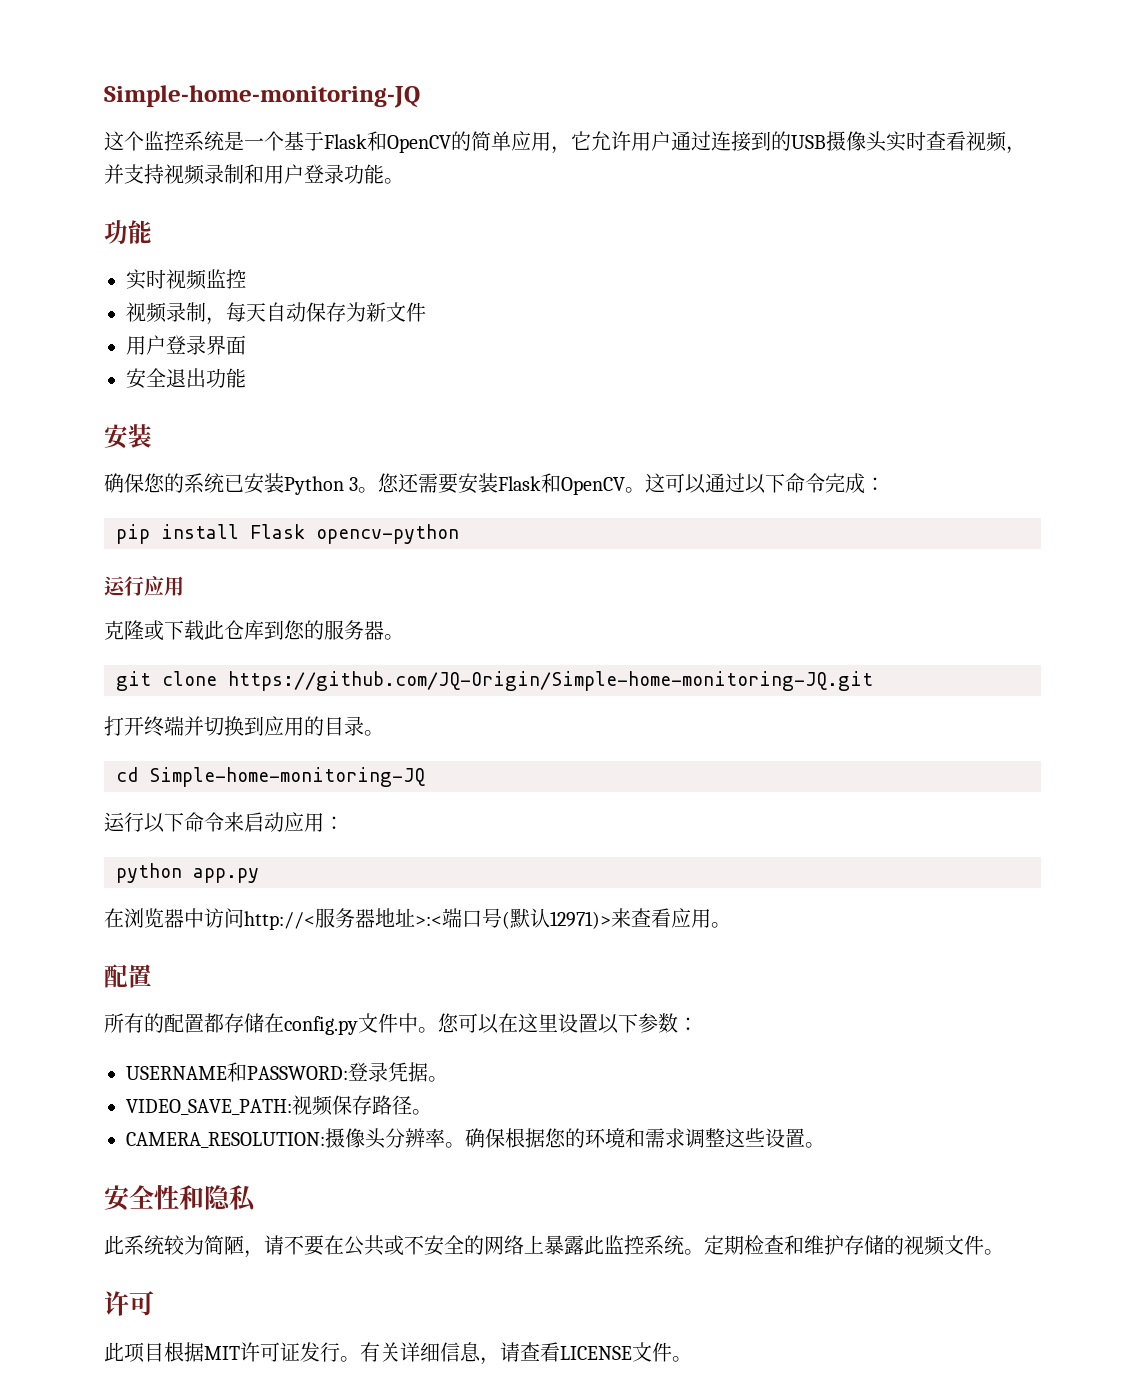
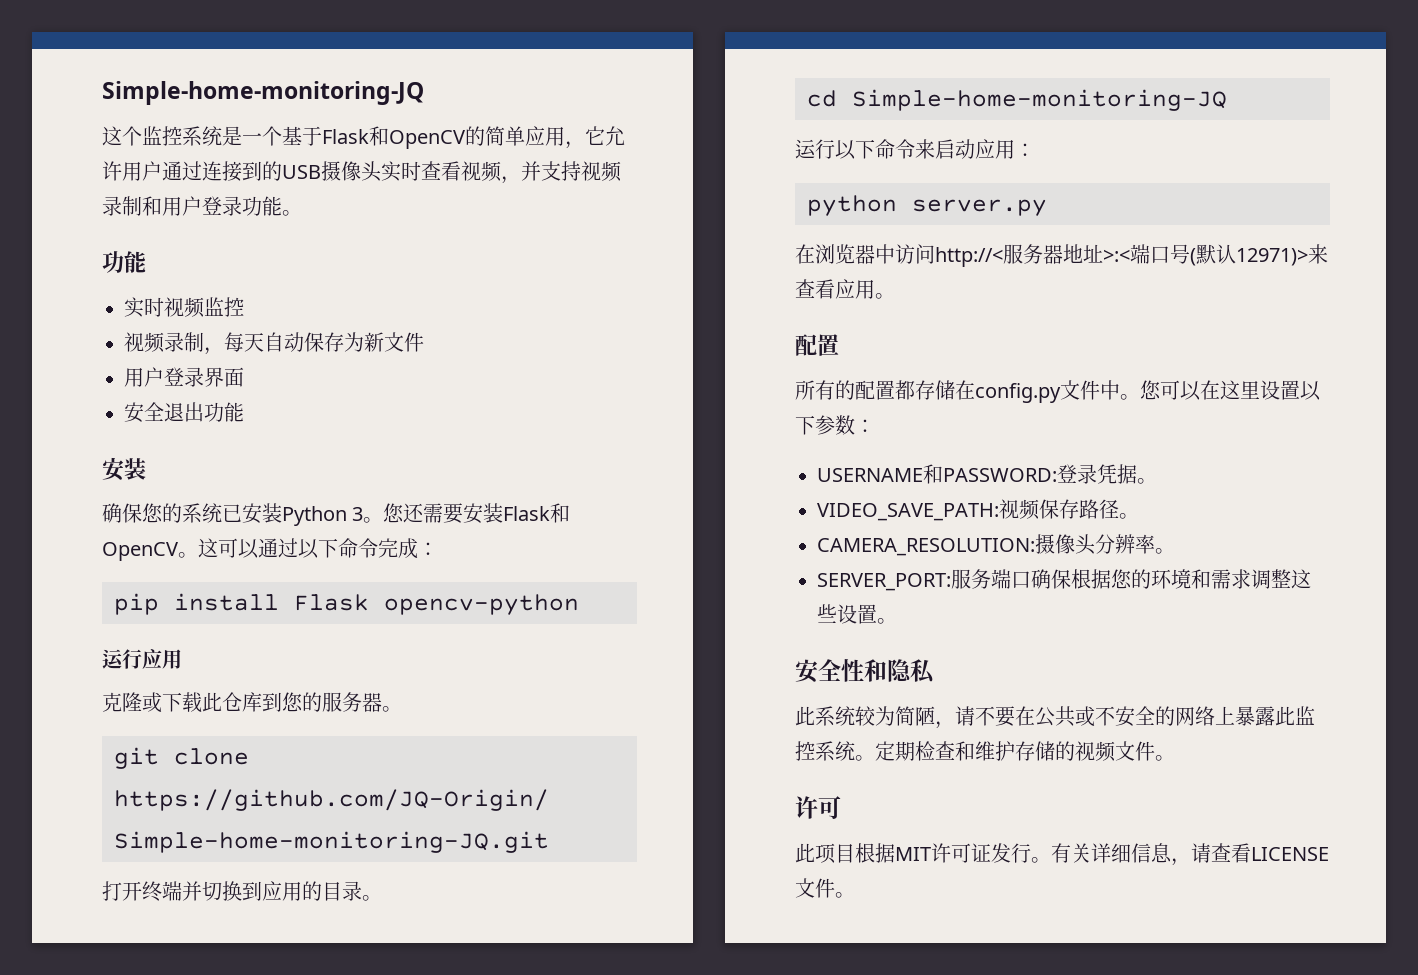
[193,868,259,883] app.py -> [912,199,1047,216] server.py
(465, 1145) none -> [817,569,1031,591] // SERVER_PORT:服务端口

